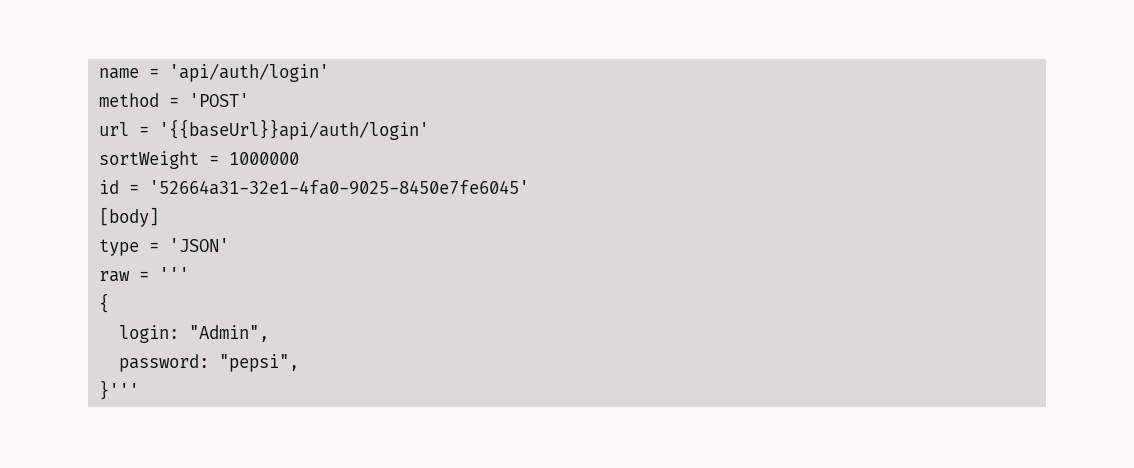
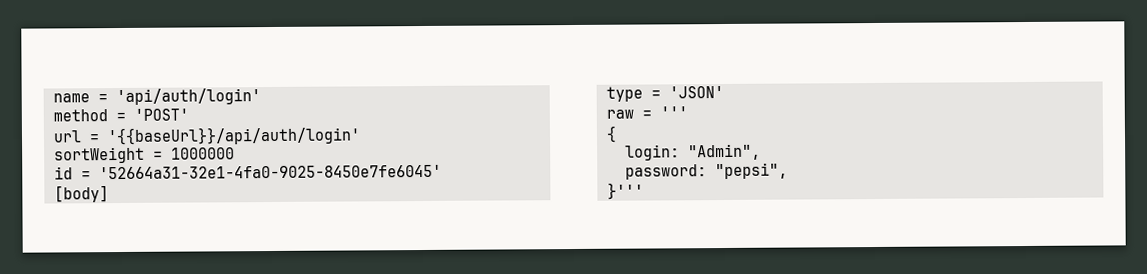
[159,119,430,140] '{{baseUrl}}api/auth/login' -> [106,126,361,146] '{{baseUrl}}/api/auth/login'

